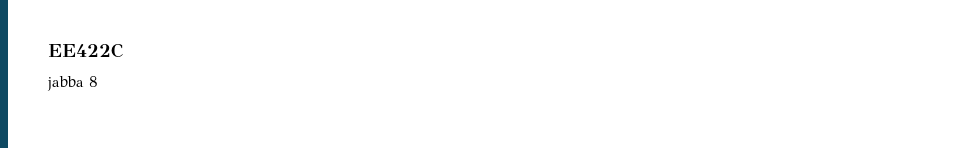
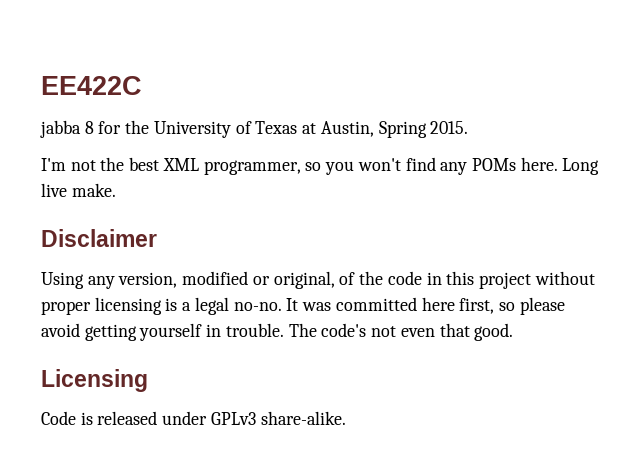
(98, 81) none -> [98,120,469,138] [41,157,600,175] [41,183,116,197] [41,229,157,247] [41,271,595,289] [41,297,565,315] [41,323,514,341] [41,369,148,392] [41,411,346,425] for the University of Texas at Austin, Spring 2015. // I'm not the best XML programmer, so you won't find any POMs here. Long live make. // Disclaimer // Using any version, modified or original, of the code in this project without proper licensing is a legal no-no. It was committed here first, so please avoid getting yourself in trouble. The code's not even that good. // Licensing // Code is released under GPLv3 share-alike.

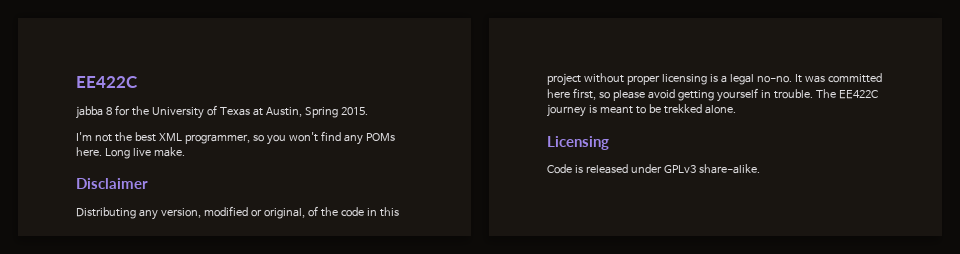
[41,272,84,289] Using -> [76,207,136,219] Distributing
[321,323,514,341] code's not even that good. -> [838,90,878,99] [547,104,736,117] EE422C journey is meant to be trekked alone.

